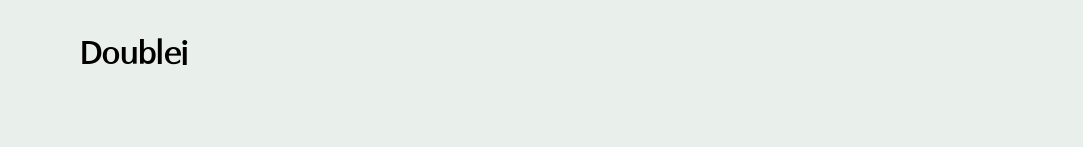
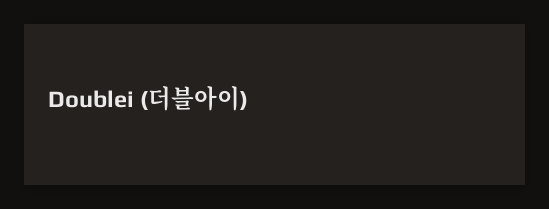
(189, 51) none -> [140,86,249,111] (더블아이)

